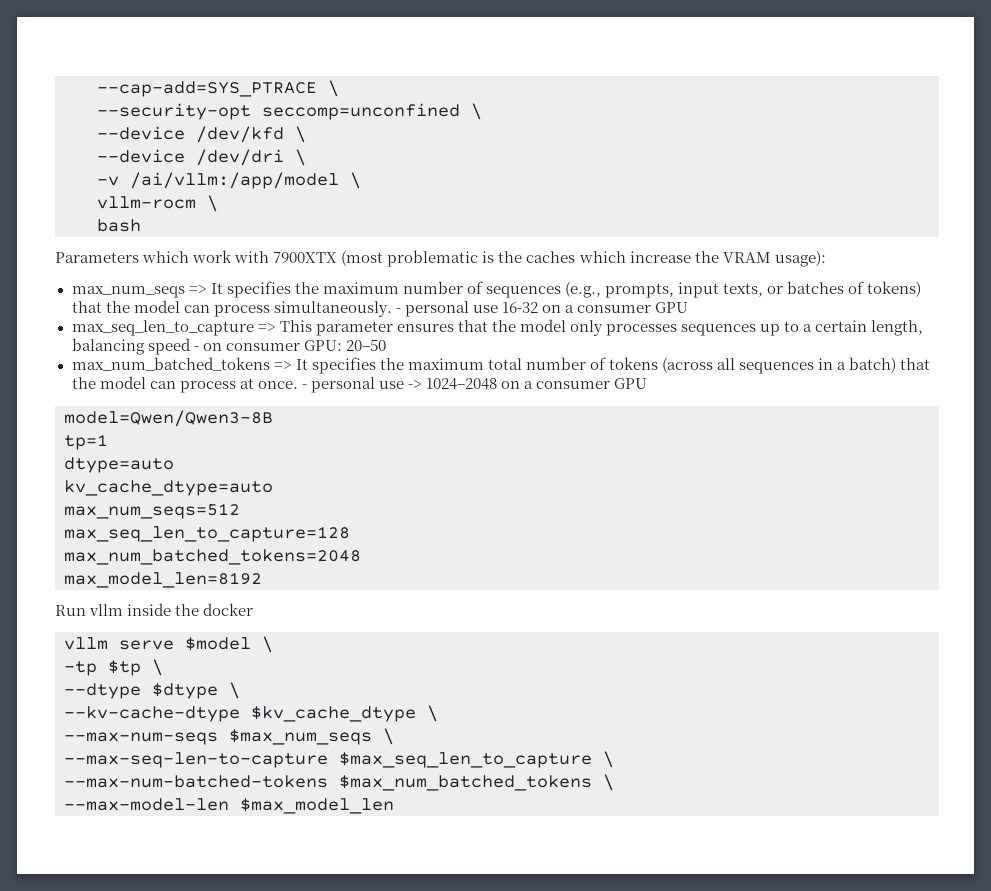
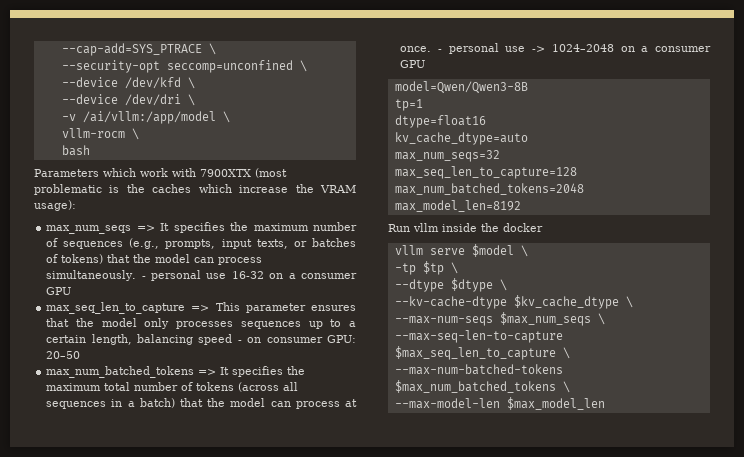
[64,457,174,473] dtype=auto -> [394,115,486,128] dtype=float16
[64,503,240,519] max_num_seqs=512 -> [394,150,500,162] max_num_seqs=32

